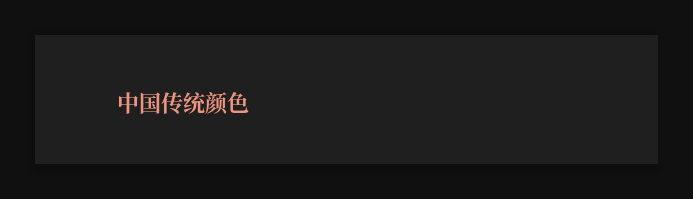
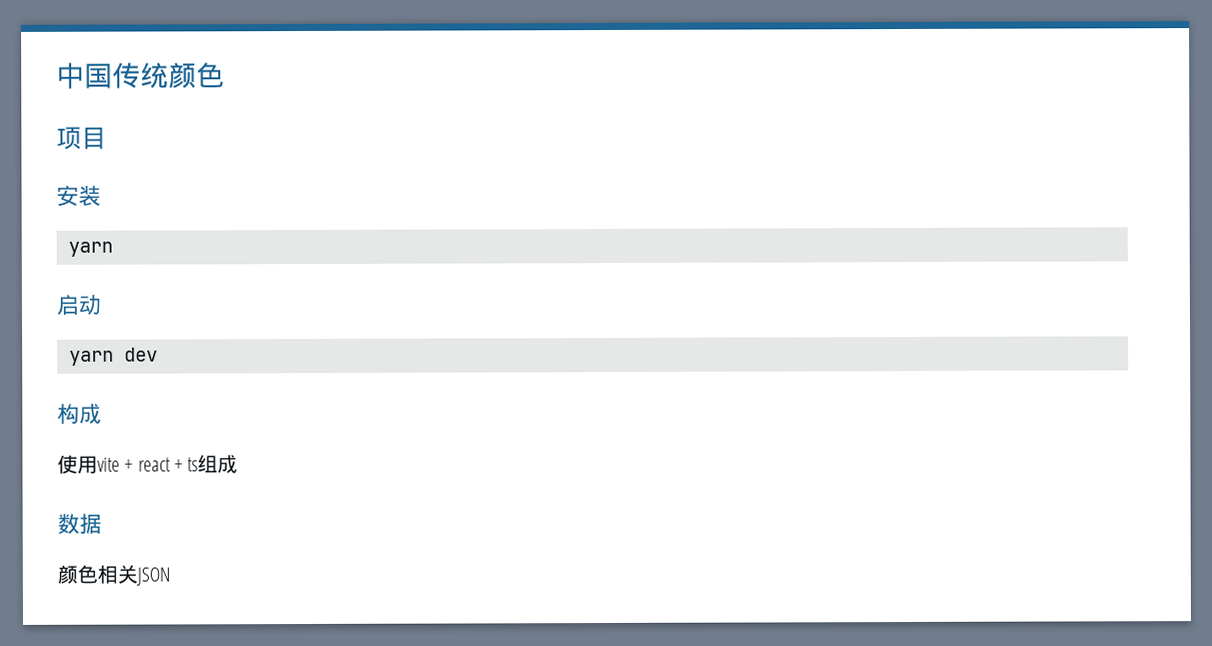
(249, 102) none -> [56,126,107,150] [56,185,101,207] [67,241,113,257] [56,294,101,316] [68,347,158,366] [57,403,102,424] [57,454,239,474] [57,513,102,535] [57,564,171,586] // 项目 // 安装 // yarn // 启动 // yarn dev // 构成 // 使用vite + react + ts组成 // 数据 // 颜色相关JSON

